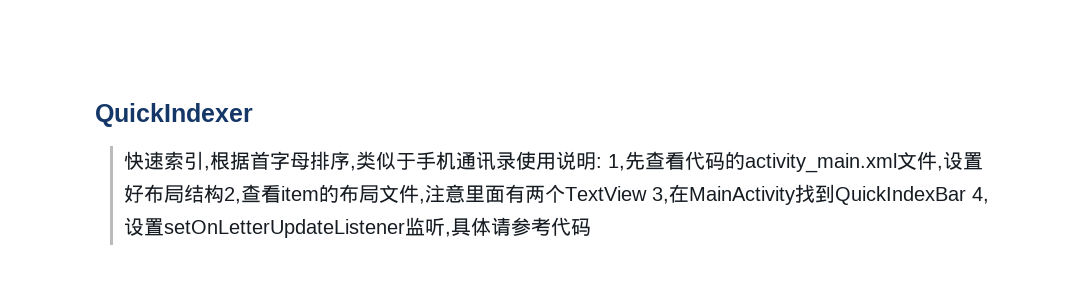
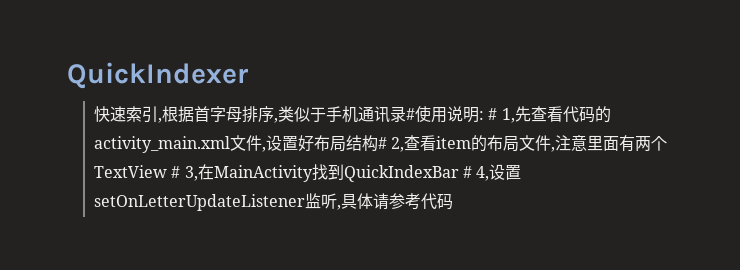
(517, 161) none -> [405,108,415,120] #
(603, 162) none -> [488,108,498,120] #
(225, 193) none -> [377,137,387,149] #
(648, 193) none -> [171,166,181,178] #
(967, 195) none -> [462,166,472,178] #

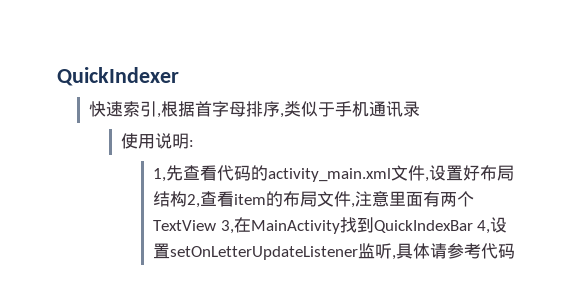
[405,108,415,120] # -> (421, 109) //
[488,108,498,120] # -> (195, 143) //
[377,137,387,149] # -> (188, 199) none
[171,166,181,178] # -> (217, 225) none
[462,166,472,178] # -> (473, 226) none

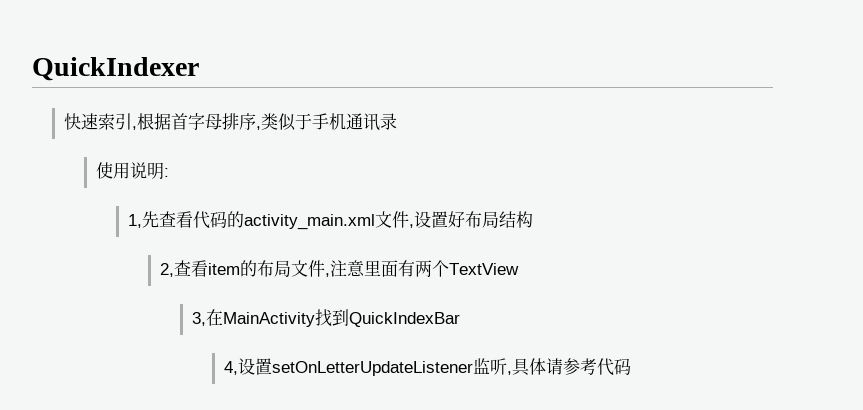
(188, 199) none -> (534, 219) //
(217, 225) none -> (520, 269) //
(473, 226) none -> (461, 319) //

